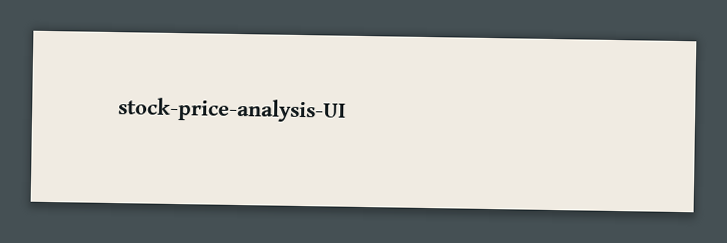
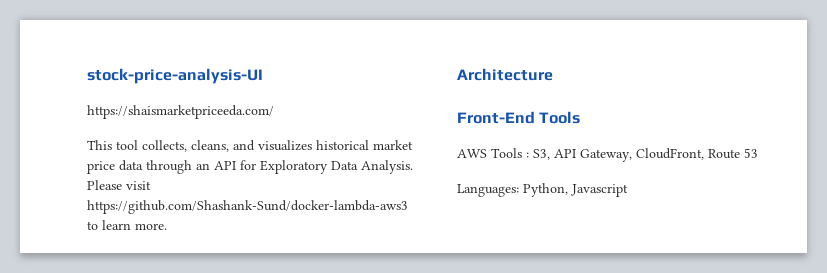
(346, 110) none -> [87,105,274,119] [87,140,413,152] [87,160,413,174] [87,180,151,190] [87,200,408,214] [87,220,167,230] [457,68,553,81] [457,111,581,124] [457,148,758,162] [457,183,628,197] // https://shaismarketpriceeda.com/ // This tool collects, cleans, and visualizes historical market price data through an API for Exploratory Data Analysis. Please visit https://github.com/Shashank-Sund/docker-lambda-aws3 to learn more. // Architecture // Front-End Tools // AWS Tools : S3, API Gateway, CloudFront, Route 53 // Languages: Python, Javascript

